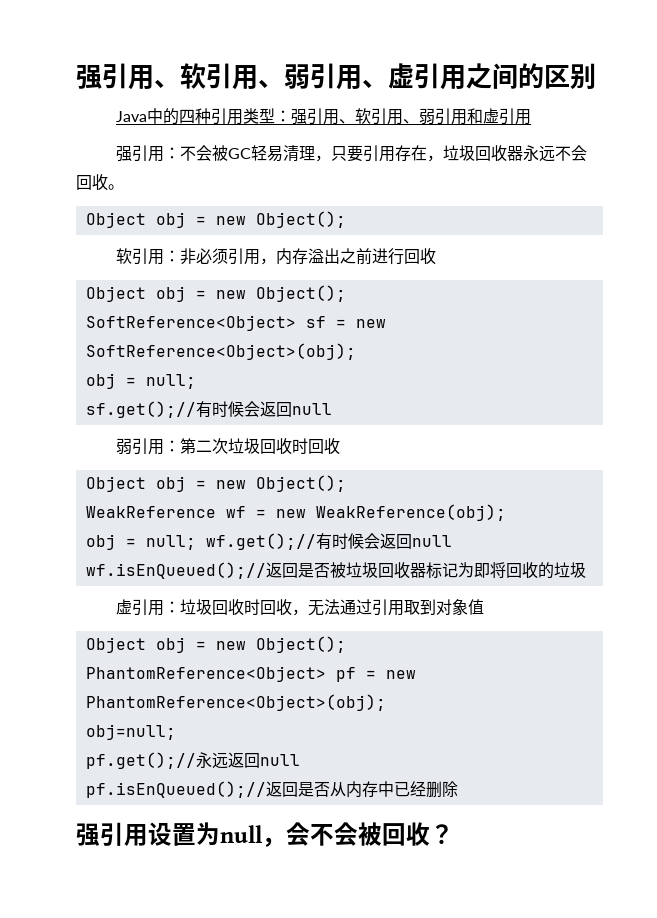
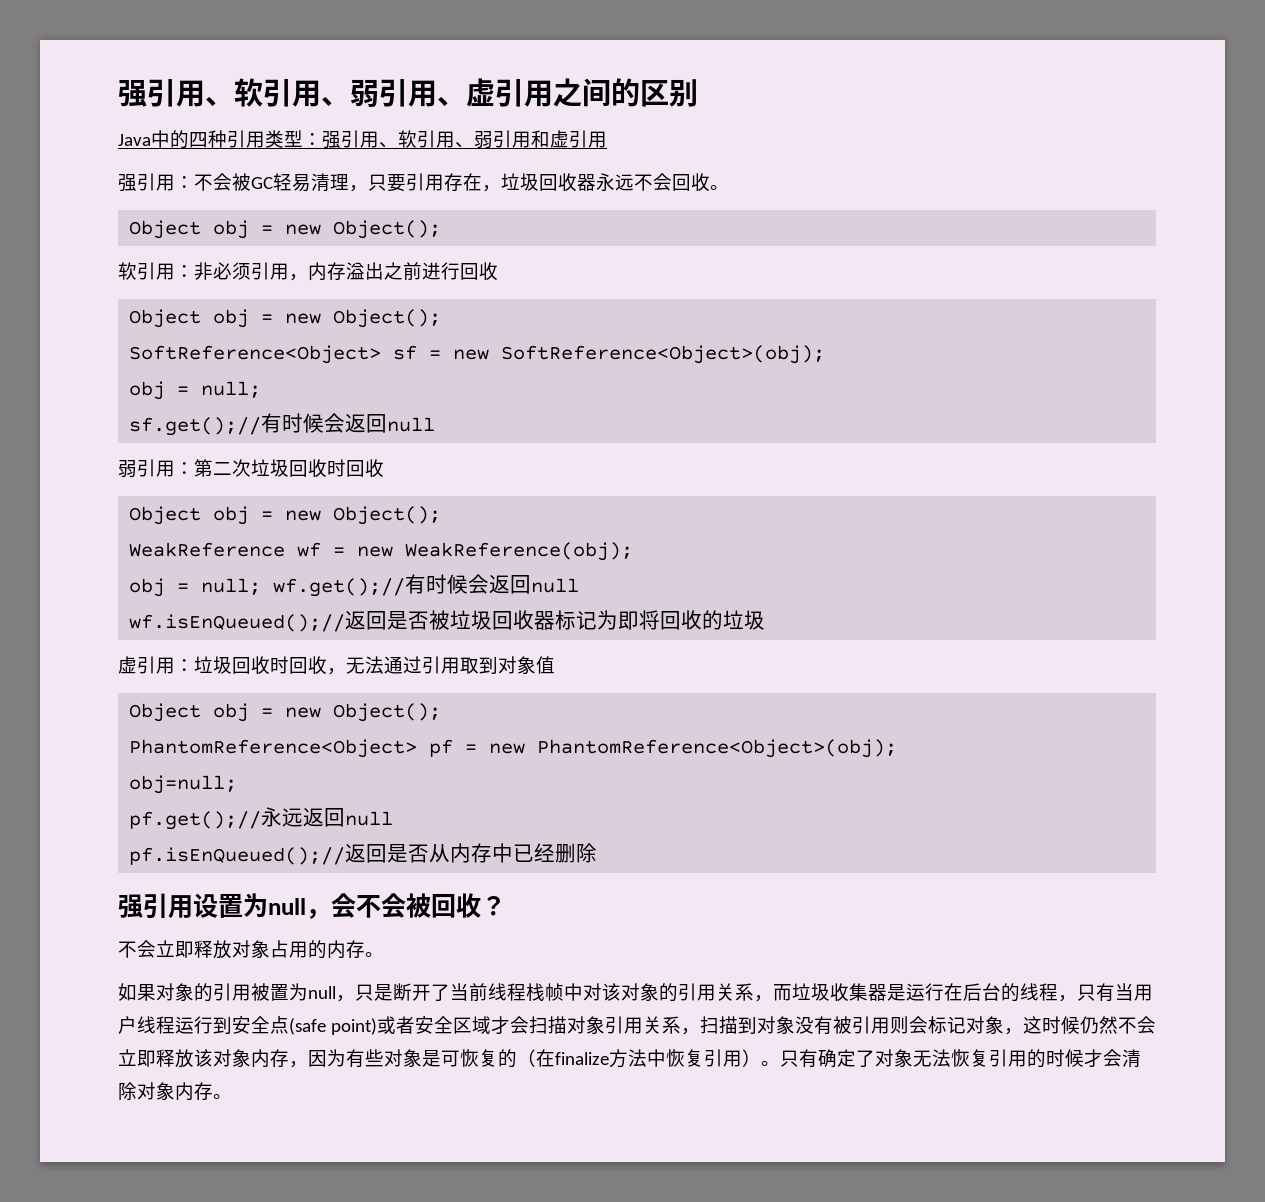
(454, 834) none -> [118,940,384,959] [118,983,1153,1002] [118,1016,1156,1035] [118,1049,1141,1068] [118,1082,232,1101] // 不会立即释放对象占用的内存。 // 如果对象的引用被置为null，只是断开了当前线程栈帧中对该对象的引用关系，而垃圾收集器是运行在后台的线程，只有当用户线程运行到安全点(safe point)或者安全区域才会扫描对象引用关系，扫描到对象没有被引用则会标记对象，这时候仍然不会立即释放该对象内存，因为有些对象是可恢复的（在finalize方法中恢复引用）。只有确定了对象无法恢复引用的时候才会清除对象内存。

